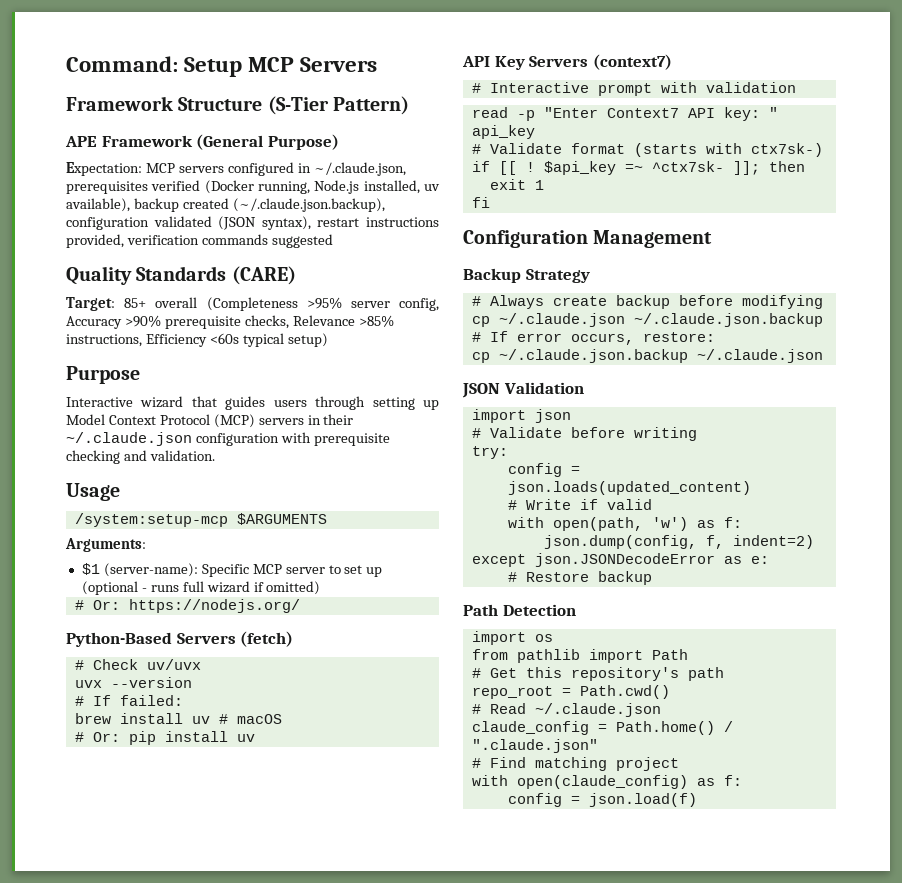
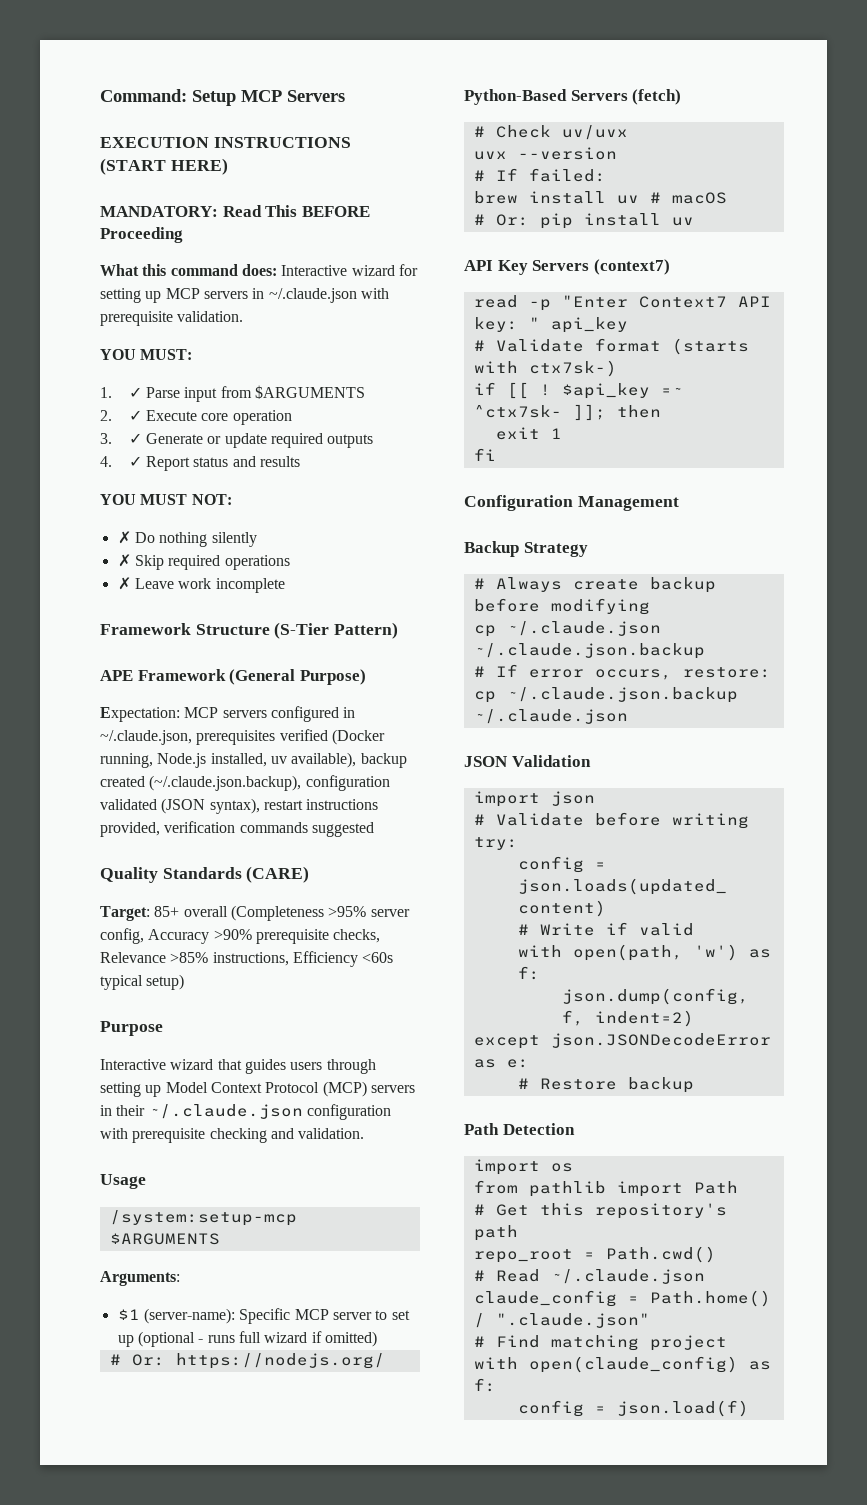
(378, 64) none -> [100,137,351,148] [100,158,228,175] [100,205,370,217] [100,227,183,243] [100,264,418,276] [100,288,389,303] [100,311,244,326] [100,349,193,360] [100,385,365,402] [100,410,292,425] [100,433,374,448] [100,456,300,471] [100,494,232,505] [117,531,257,547] [117,554,290,570] [117,577,285,593] // EXECUTION INSTRUCTIONS (START HERE) // MANDATORY: Read This BEFORE Proceeding // What this command does: Interactive wizard for setting up MCP servers in ~/.claude.json with prerequisite validation. // YOU MUST: // 1. ✓ Parse input from $ARGUMENTS // 2. ✓ Execute core operation // 3. ✓ Generate or update required outputs // 4. ✓ Report status and results // YOU MUST NOT: // ✗ Do nothing silently // ✗ Skip required operations // ✗ Leave work incomplete
[471,82,796,96] // # Interactive prompt with validation -> (670, 267) none

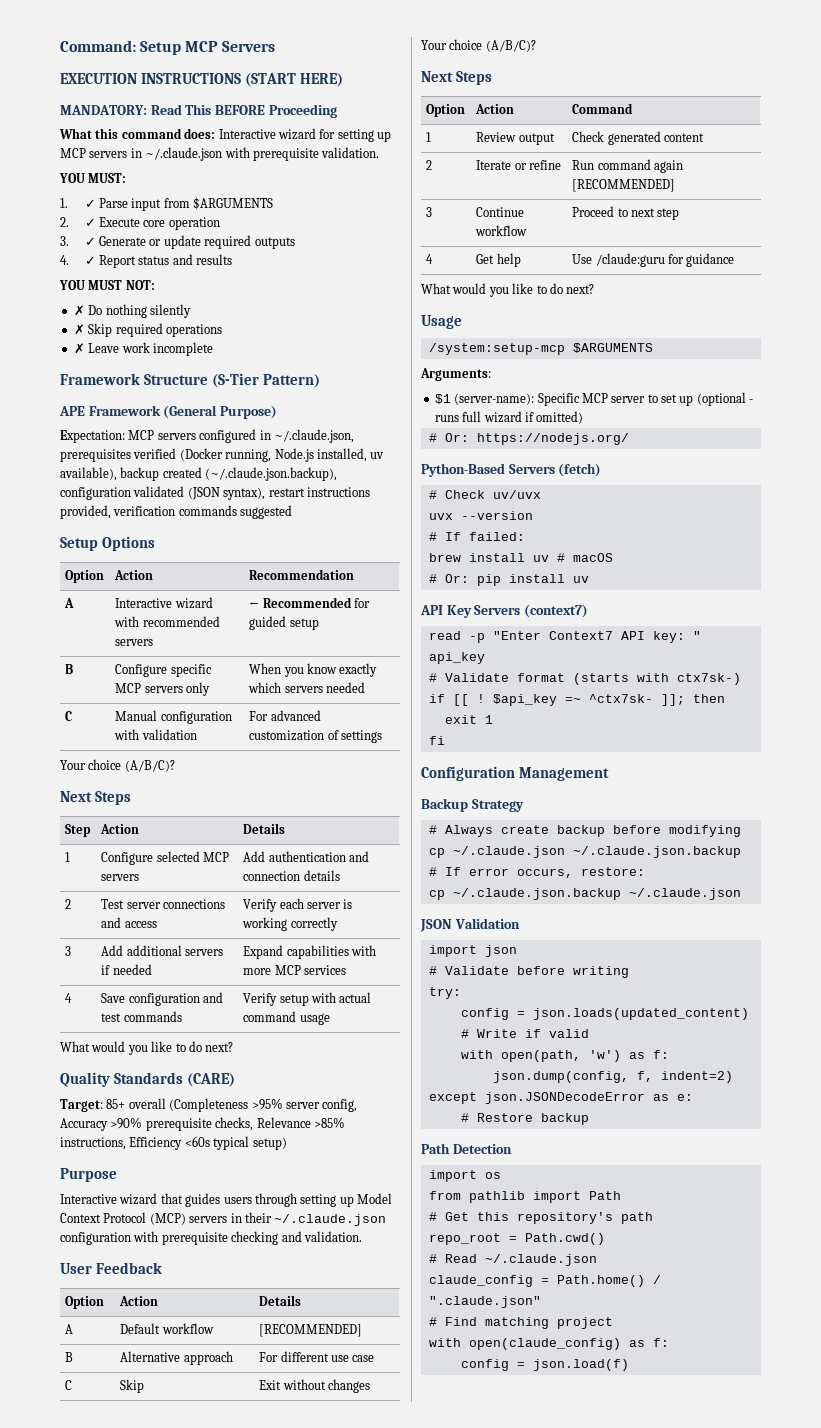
(374, 829) none -> [60,536,155,551] [65,570,105,583] [114,570,154,580] [249,569,355,580] [64,598,75,608] [115,597,213,609] [114,616,220,627] [115,639,154,646] [249,597,370,608] [249,616,319,630] [65,664,74,674] [115,664,212,677] [115,682,210,696] [249,663,378,677] [248,682,365,693] [65,711,73,721] [115,710,232,724] [114,729,197,740] [249,710,321,721] [249,730,382,743] [60,759,175,772] [60,791,131,805] [65,824,92,837] [100,824,140,834] [243,823,286,834] [65,852,71,862] [101,851,229,865] [101,874,140,881] [243,851,369,862] [243,870,340,881] [65,899,72,909] [101,899,225,909] [101,917,157,928] [243,898,353,912] [242,917,338,931] [65,946,72,956] [101,945,223,956] [101,964,152,975] [243,945,376,959] [243,965,346,975] [65,993,73,1003] [101,992,223,1006] [101,1011,182,1022] [243,992,372,1006] [243,1011,330,1025] [60,1041,234,1055] // Setup Options // Option | Action | Recommendation // A | Interactive wizard with recommended servers | ← Recommended for guided setup // B | Configure specific MCP servers only | When you know exactly which servers needed // C | Manual configuration with validation | For advanced customization of settings // Your choice (A/B/C)? // Next Steps // Step | Action | Details // 1 | Configure selected MCP servers | Add authentication and connection details // 2 | Test server connections and access | Verify each server is working correctly // 3 | Add additional servers if needed | Expand capabilities with more MCP services // 4 | Save configuration and test commands | Verify setup with actual command usage // What would you like to do next?
(365, 1133) none -> [60,1262,162,1274] [65,1296,105,1309] [119,1296,159,1306] [259,1295,302,1306] [65,1324,74,1334] [120,1323,214,1334] [259,1324,363,1337] [65,1352,74,1362] [120,1351,233,1365] [259,1351,375,1362] [65,1380,73,1390] [120,1379,145,1393] [259,1379,370,1393] [421,39,536,52] [421,71,492,85] [426,104,466,117] [475,104,515,114] [572,103,634,114] [426,132,432,142] [476,132,555,145] [572,131,704,145] [426,160,433,170] [476,160,561,170] [572,159,683,173] [572,179,676,192] [426,207,433,217] [476,207,525,217] [475,225,528,236] [572,206,680,220] [426,254,434,264] [476,253,521,267] [572,253,735,267] [421,283,595,297] // User Feedback // Option | Action | Details // A | Default workflow | [RECOMMENDED] // B | Alternative approach | For different use case // C | Skip | Exit without changes // Your choice (A/B/C)? // Next Steps // Option | Action | Command // 1 | Review output | Check generated content // 2 | Iterate or refine | Run command again [RECOMMENDED] // 3 | Continue workflow | Proceed to next step // 4 | Get help | Use /claude:guru for guidance // What would you like to do next?

